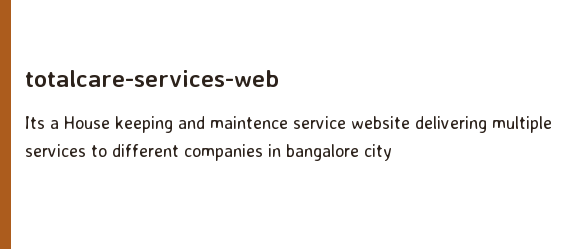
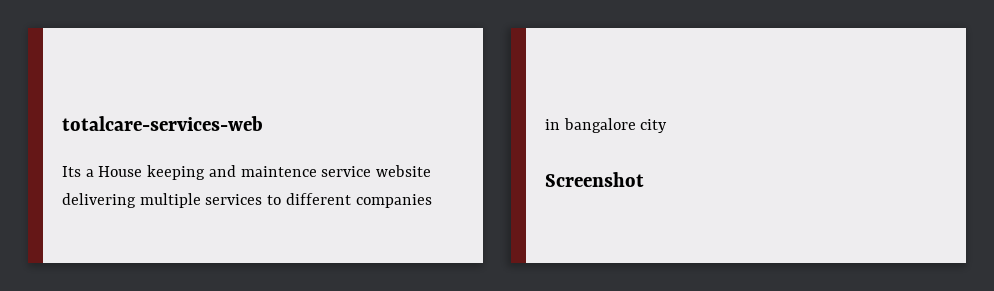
(392, 152) none -> [545,172,644,187] // Screenshot

